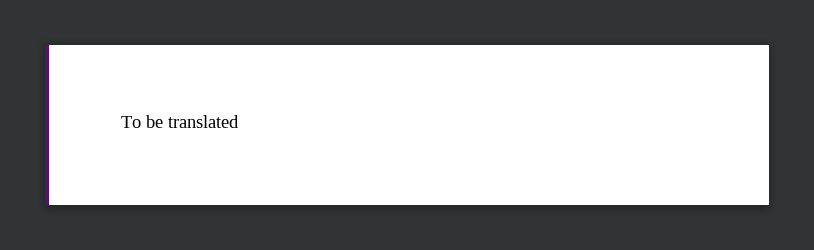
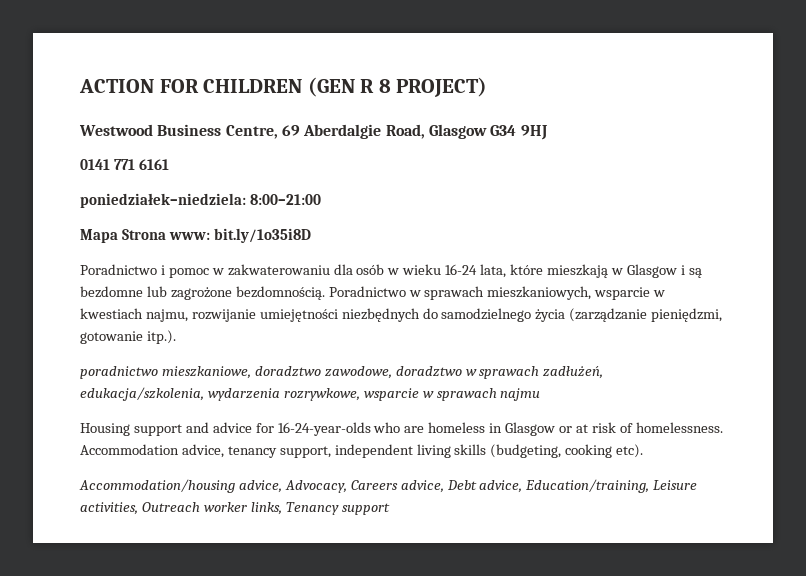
[121,115,239,128] To be translated -> [79,77,488,97] [79,124,548,140] [80,159,169,170] [80,193,321,208] [80,228,311,243] [80,264,702,278] [80,286,666,300] [80,308,723,322] [80,330,176,344] [80,366,604,379] [80,387,541,401] [80,422,723,436] [80,444,644,458] [79,479,698,493] [80,502,390,515] ACTION FOR CHILDREN (GEN R 8 PROJECT) // Westwood Business Centre, 69 Aberdalgie Road, Glasgow G34 9HJ // 0141 771 6161 // poniedziałek–niedziela: 8:00–21:00 // Mapa Strona www: bit.ly/1o35i8D // Poradnictwo i pomoc w zakwaterowaniu dla osób w wieku 16-24 lata, które mieszkają w Glasgow i są bezdomne lub zagrożone bezdomnością. Poradnictwo w sprawach mieszkaniowych, wsparcie w kwestiach najmu, rozwijanie umiejętności niezbędnych do samodzielnego życia (zarządzanie pieniędzmi, gotowanie itp.). // poradnictwo mieszkaniowe, doradztwo zawodowe, doradztwo w sprawach zadłużeń, edukacja/szkolenia, wydarzenia rozrywkowe, wsparcie w sprawach najmu // Housing support and advice for 16-24-year-olds who are homeless in Glasgow or at risk of homelessness. Accommodation advice, tenancy support, independent living skills (budgeting, cooking etc). // Accommodation/housing advice, Advocacy, Careers advice, Debt advice, Education/training, Leisure activities, Outreach worker links, Tenancy support

